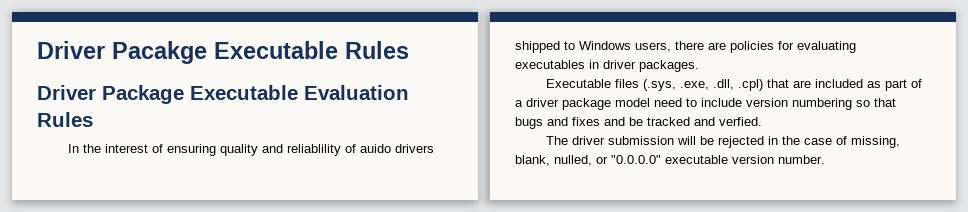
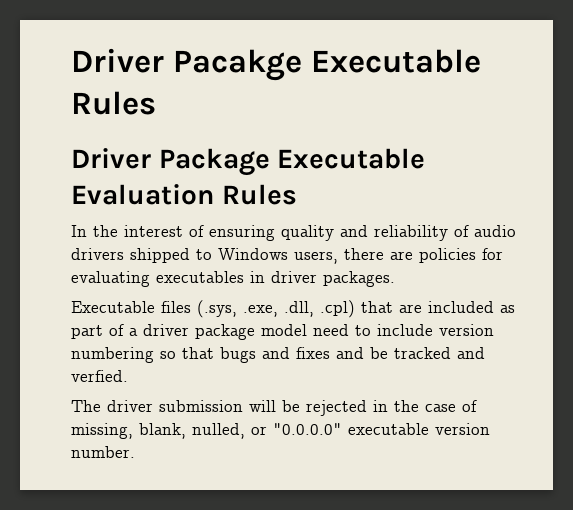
[287,144,392,156] reliablility of auido -> [374,225,516,241] reliability of audio

